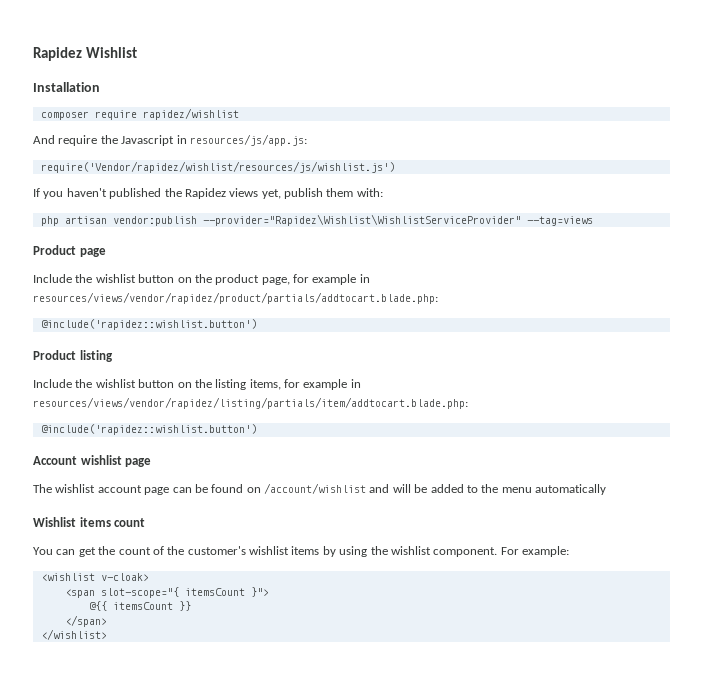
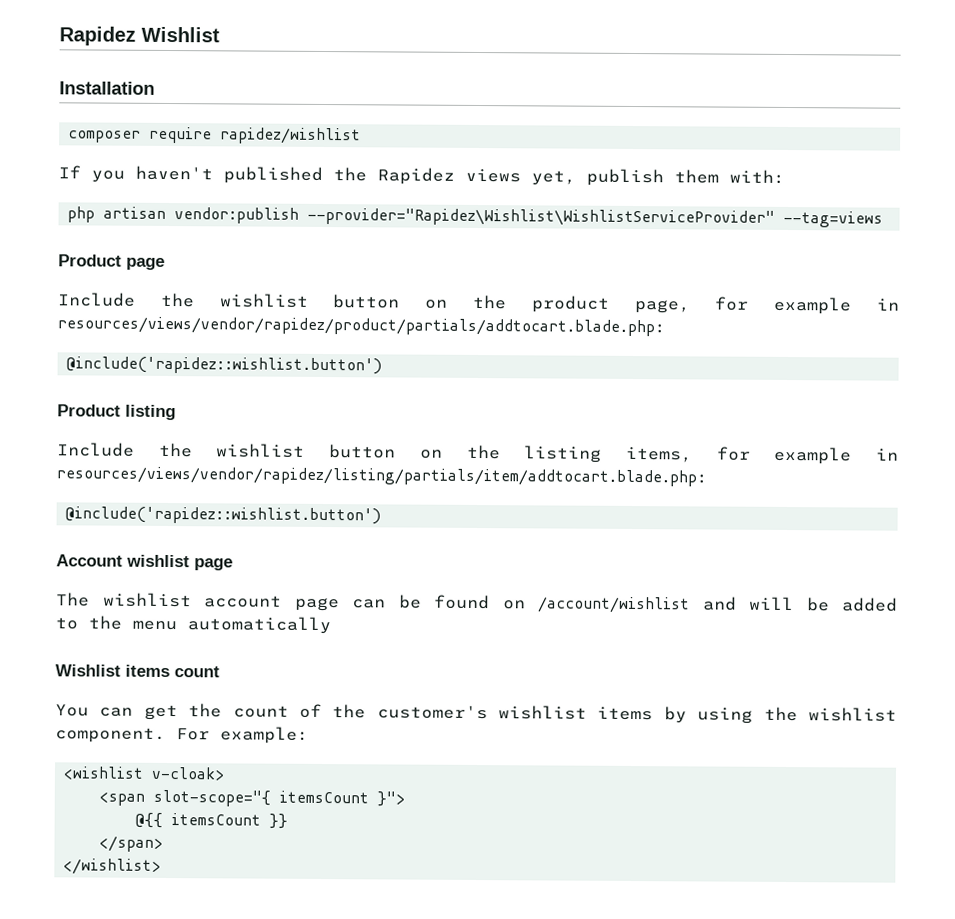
[33,134,307,146] [40,161,395,173] // And require the Javascript in resources/js/app.js: // require('Vendor/rapidez/wishlist/resources/js/wishlist.js') -> (362, 136) none

